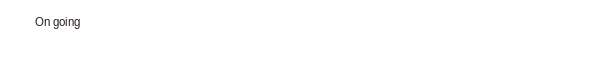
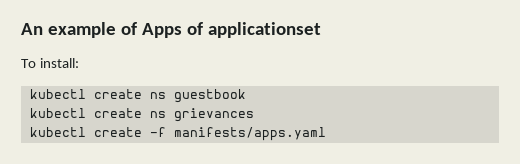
[35,17,81,29] On going -> [21,22,321,38] [21,58,79,68] [29,89,246,103] [29,108,254,122] [29,127,326,141] An example of Apps of applicationset // To install: // kubectl create ns guestbook // kubectl create ns grievances // kubectl create -f manifests/apps.yaml

